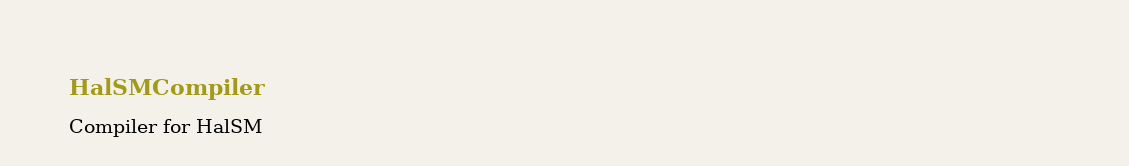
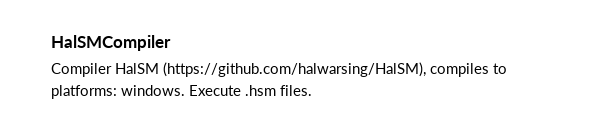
[163,119,262,133] for HalSM -> [115,62,507,77] [51,85,312,99] HalSM (https://github.com/halwarsing/HalSM), compiles to platforms: windows. Execute .hsm files.

